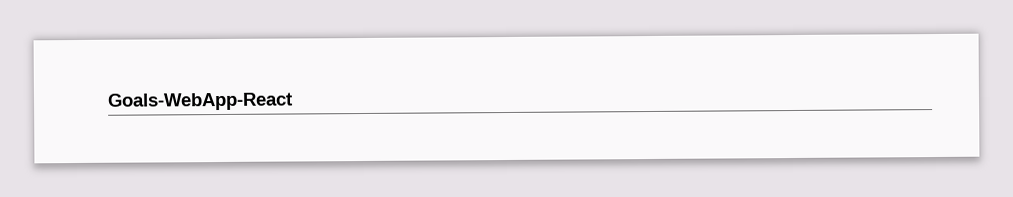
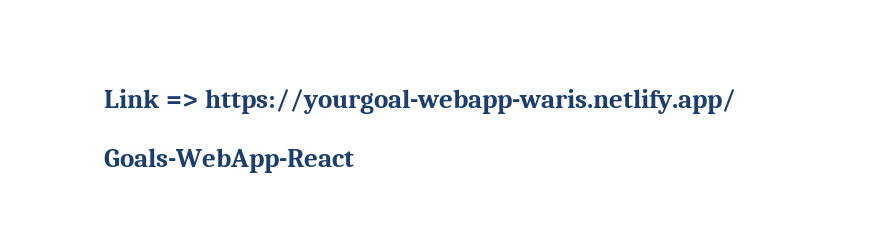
(107, 101) none -> [104,89,737,114] Link => https://yourgoal-webapp-waris.netlify.app/ //

